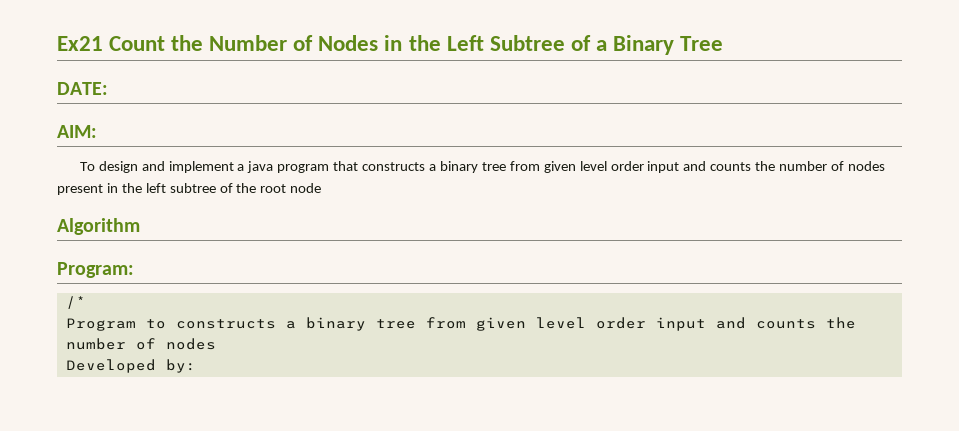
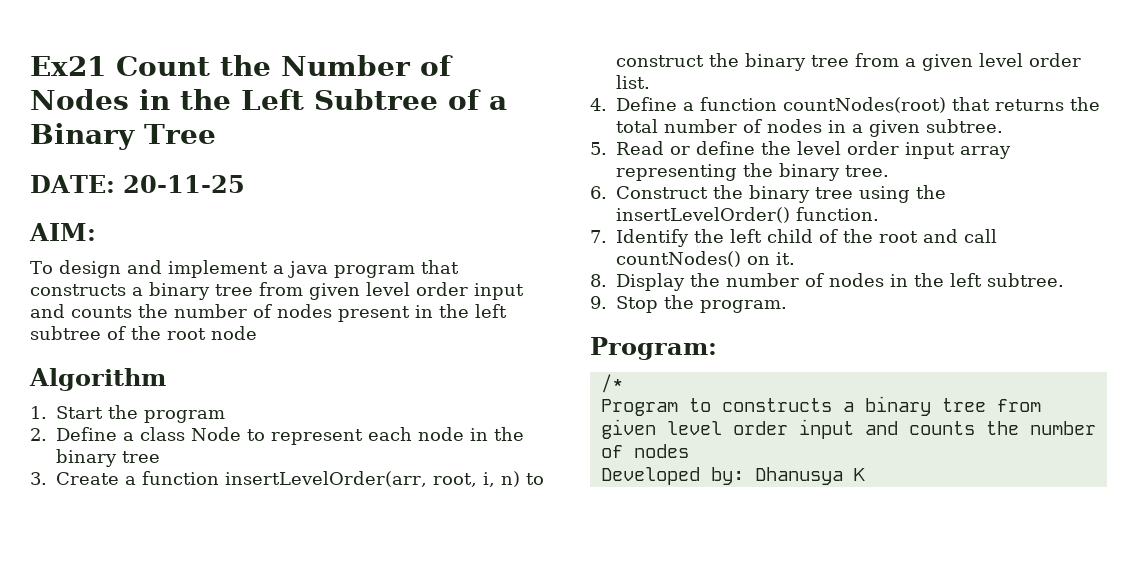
(108, 88) none -> [122,175,245,193] 20-11-25
(140, 226) none -> [30,405,225,423] [30,427,524,445] [56,449,160,467] [30,471,544,487] [616,53,1081,71] [616,75,650,89] [590,97,1100,113] [616,119,1003,137] [590,141,1011,159] [616,163,889,181] [590,185,946,203] [616,207,879,223] [590,229,997,247] [616,251,795,267] [590,273,1064,291] [590,295,787,313] // 1. Start the program // 2. Define a class Node to represent each node in the binary tree // 3. Create a function insertLevelOrder(arr, root, i, n) to construct the binary tree from a given level order list. // 4. Define a function countNodes(root) that returns the total number of nodes in a given subtree. // 5. Read or define the level order input array representing the binary tree. // 6. Construct the binary tree using the insertLevelOrder() function. // 7. Identify the left child of the root and call countNodes() on it. // 8. Display the number of nodes in the left subtree. // 9. Stop the program.
(196, 366) none -> [754,467,865,485] Dhanusya K

